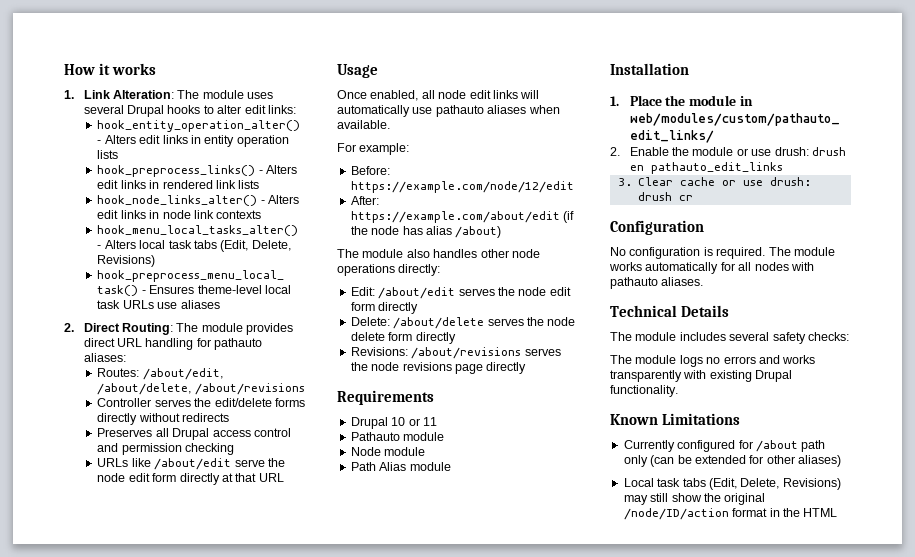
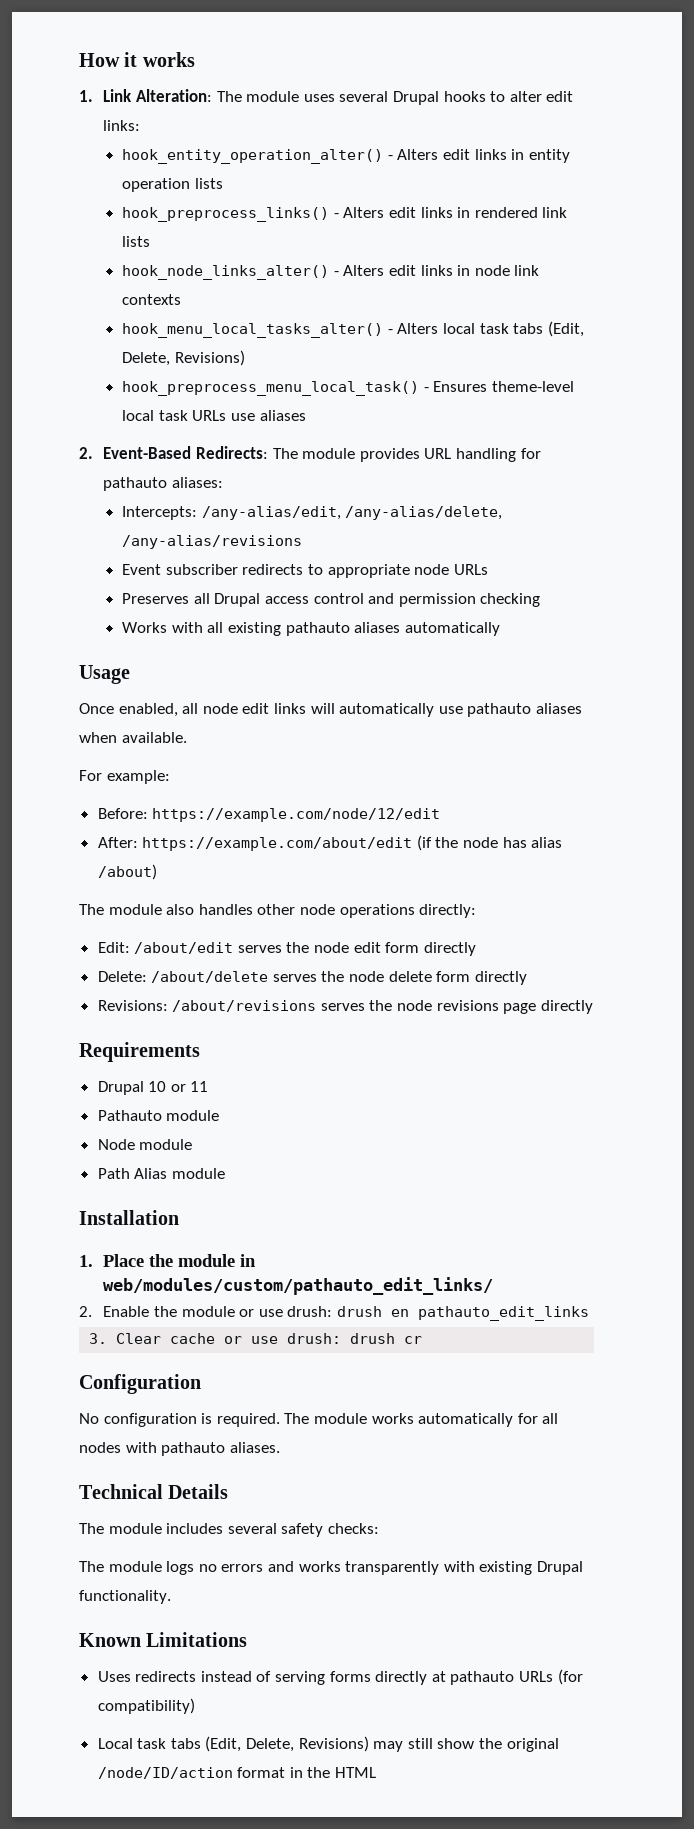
[83,323,174,335] Direct Routing: -> [103,446,269,459] Event-Based Redirects:
[83,338,115,347] direct -> (420, 455) none
[97,368,223,380] [97,383,305,395] [97,398,305,407] [97,413,230,425] Routes: /about/edit, /about/delete, /about/revisions // Controller serves the edit/delete forms directly without redirects -> [122,506,503,520] [122,535,303,549] [122,564,488,578] Intercepts: /any-alias/edit, /any-alias/delete, /any-alias/revisions // Event subscriber redirects to appropriate node URLs
[97,458,285,470] [97,473,284,485] URLs like /about/edit serve the node edit form directly at that URL -> [122,622,500,636] Works with all existing pathauto aliases automatically
[623,440,826,452] [623,455,841,467] Currently configured for /about path only (can be extended for other aliases) -> [97,1669,583,1685] [97,1698,195,1714] Uses redirects instead of serving forms directly at pathauto URLs (for compatibility)

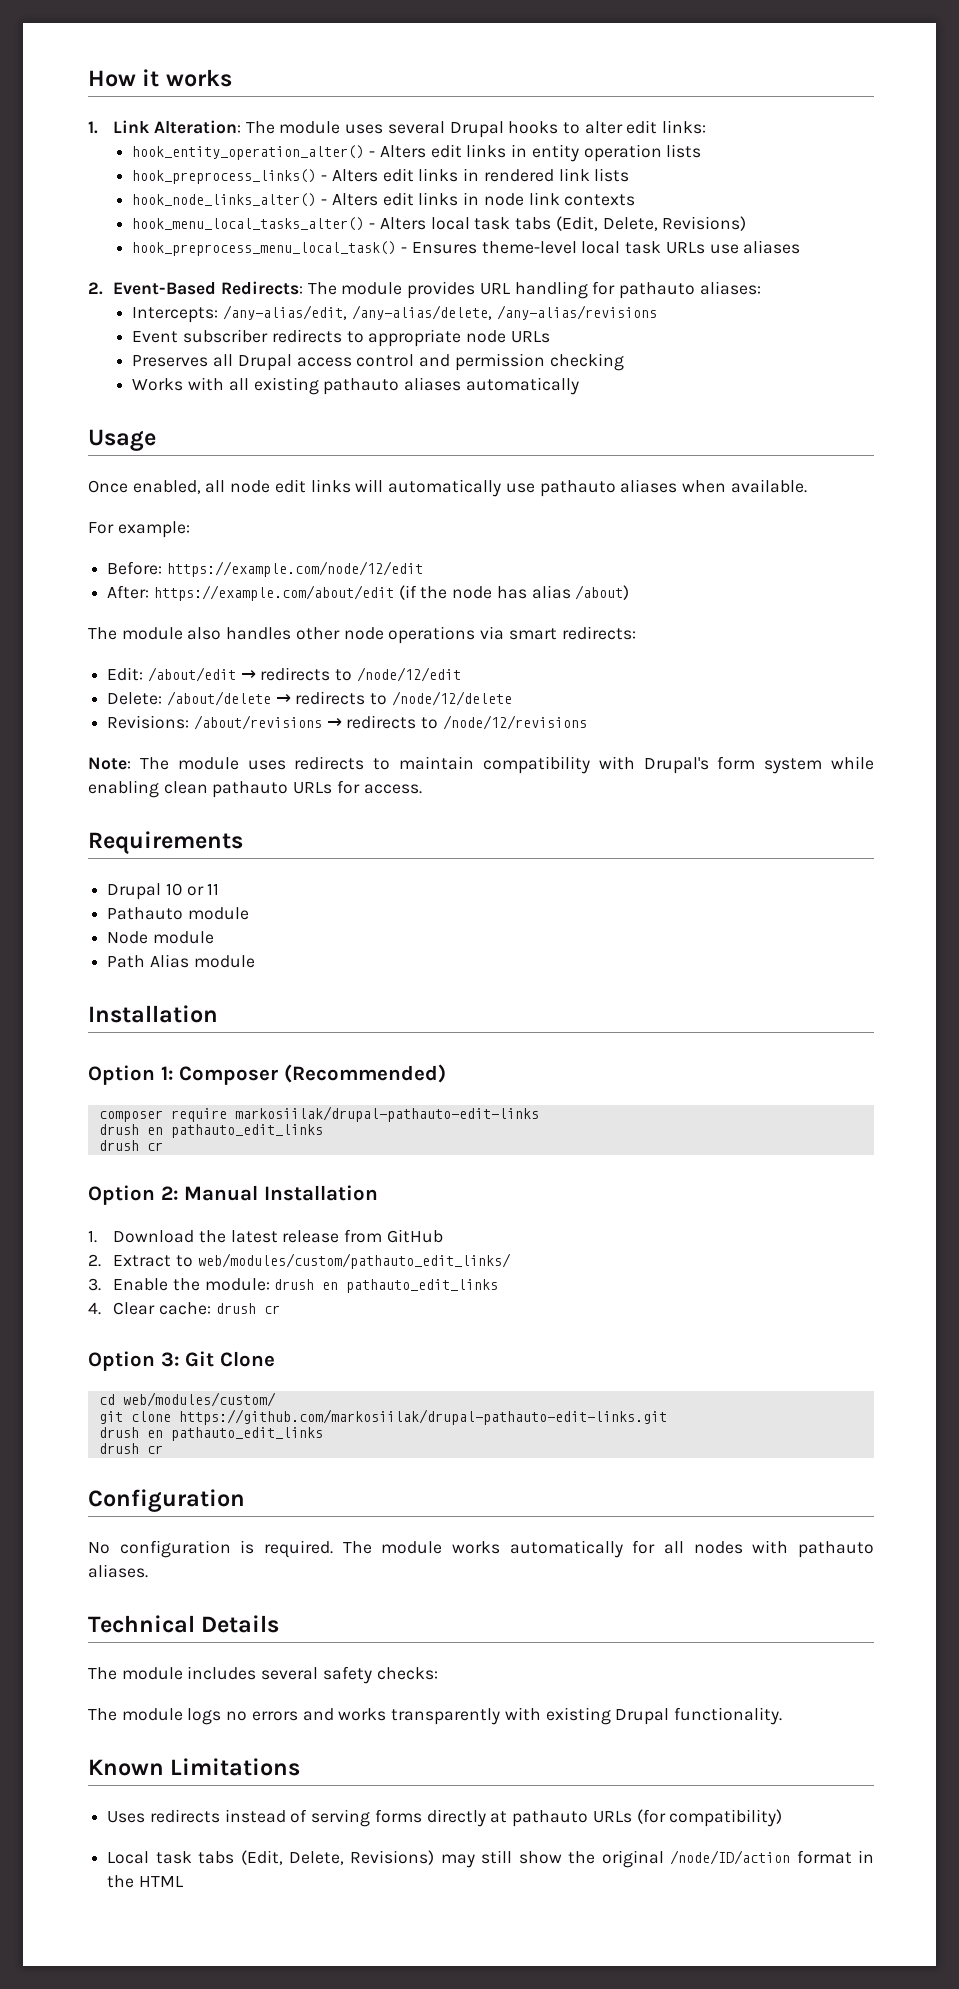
[419,904,477,918] directly: -> [480,626,636,640] via smart redirects:
[237,942,476,956] [97,971,527,985] [97,1000,593,1014] serves the node edit form directly // Delete: /about/delete serves the node delete form directly // Revisions: /about/revisions serves the node revisions page directly -> [240,667,461,682] [107,691,512,706] [107,715,587,730] [88,756,875,774] [88,780,422,798] → redirects to /node/12/edit // Delete: /about/delete → redirects to /node/12/delete // Revisions: /about/revisions → redirects to /node/12/revisions // Note: The module uses redirects to maintain compatibility with Drupal's form system while enabling clean pathauto URLs for access.
[79,1254,257,1267] 1. Place the module in -> [88,1064,446,1085] [98,1106,539,1122] [98,1124,323,1138] [98,1140,163,1151] [88,1185,378,1205] [88,1229,443,1243] [88,1254,193,1267] Option 1: Composer (Recommended) // composer require markosiilak/drupal-pathauto-edit-links // drush en pathauto_edit_links // drush cr // Option 2: Manual Installation // 1. Download the latest release from GitHub // 2. Extract to
[79,1306,92,1317] 2. -> [88,1278,101,1291] 3.
[181,1306,589,1321] [89,1333,341,1344] module or use drush: drush en pathauto_edit_links // 3. Clear cache or use drush: -> [204,1278,499,1293] [88,1302,280,1315] [88,1351,275,1371] [98,1392,276,1407] [98,1409,667,1425] [98,1427,323,1441] module: drush en pathauto_edit_links // 4. Clear cache: drush cr // Option 3: Git Clone // cd web/modules/custom/ // git clone https://github.com/markosiilak/drupal-pathauto-edit-links.git // drush en pathauto_edit_links //

